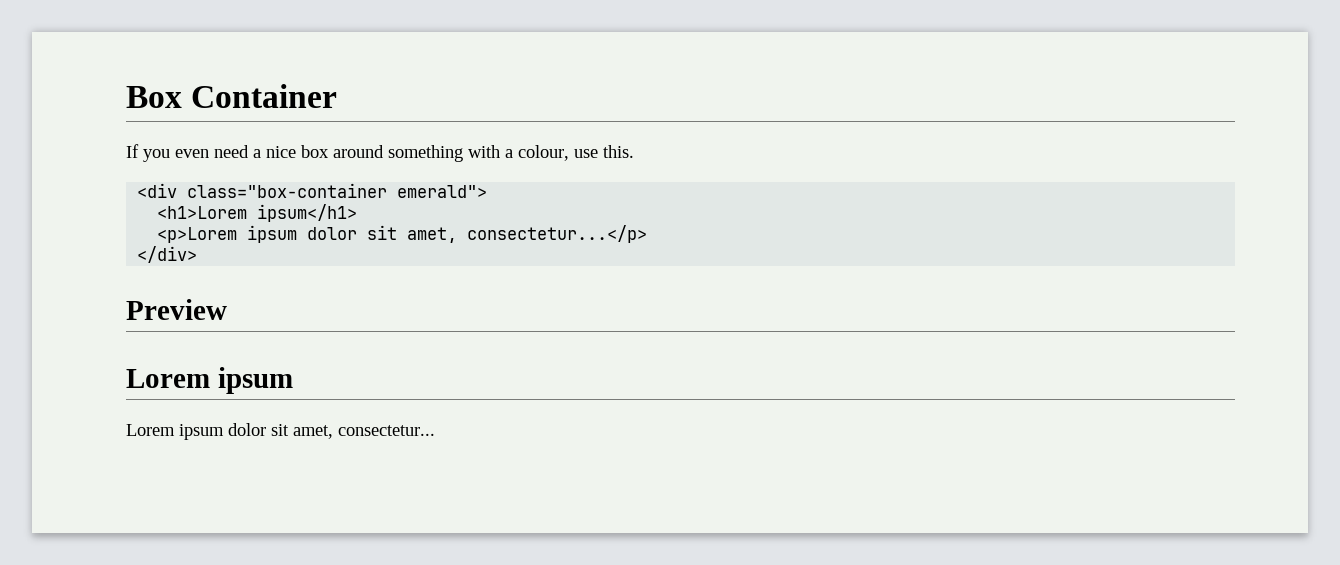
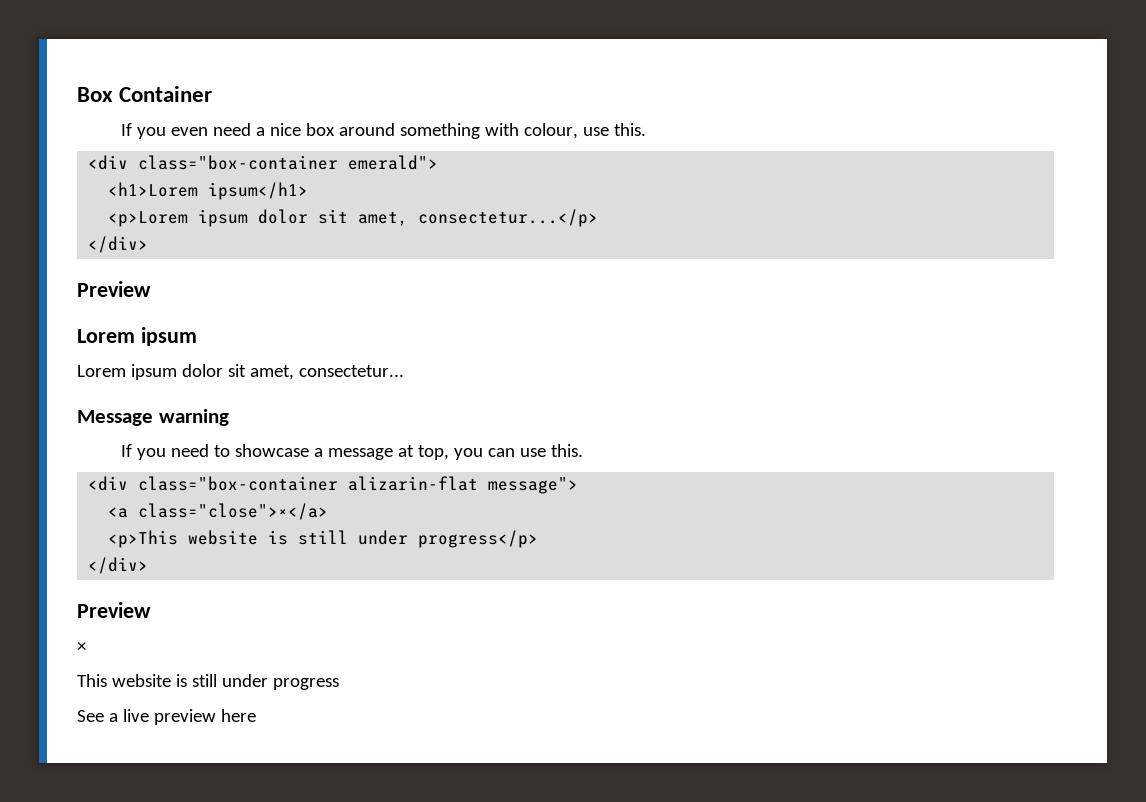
[505,149,513,158] a -> (519, 129) none
(435, 430) none -> [77,409,229,426] [120,444,583,460] [88,476,579,494] [108,503,329,520] [108,530,539,548] [88,557,149,574] [77,602,151,618] [77,642,86,652] [77,674,339,690] [77,709,256,725] // Message warning // If you need to showcase a message at top, you can use this. // <div class="box-container alizarin-flat message"> // <a class="close">×</a> // <p>This website is still under progress</p> // </div> // Preview // × // This website is still under progress // See a live preview here

